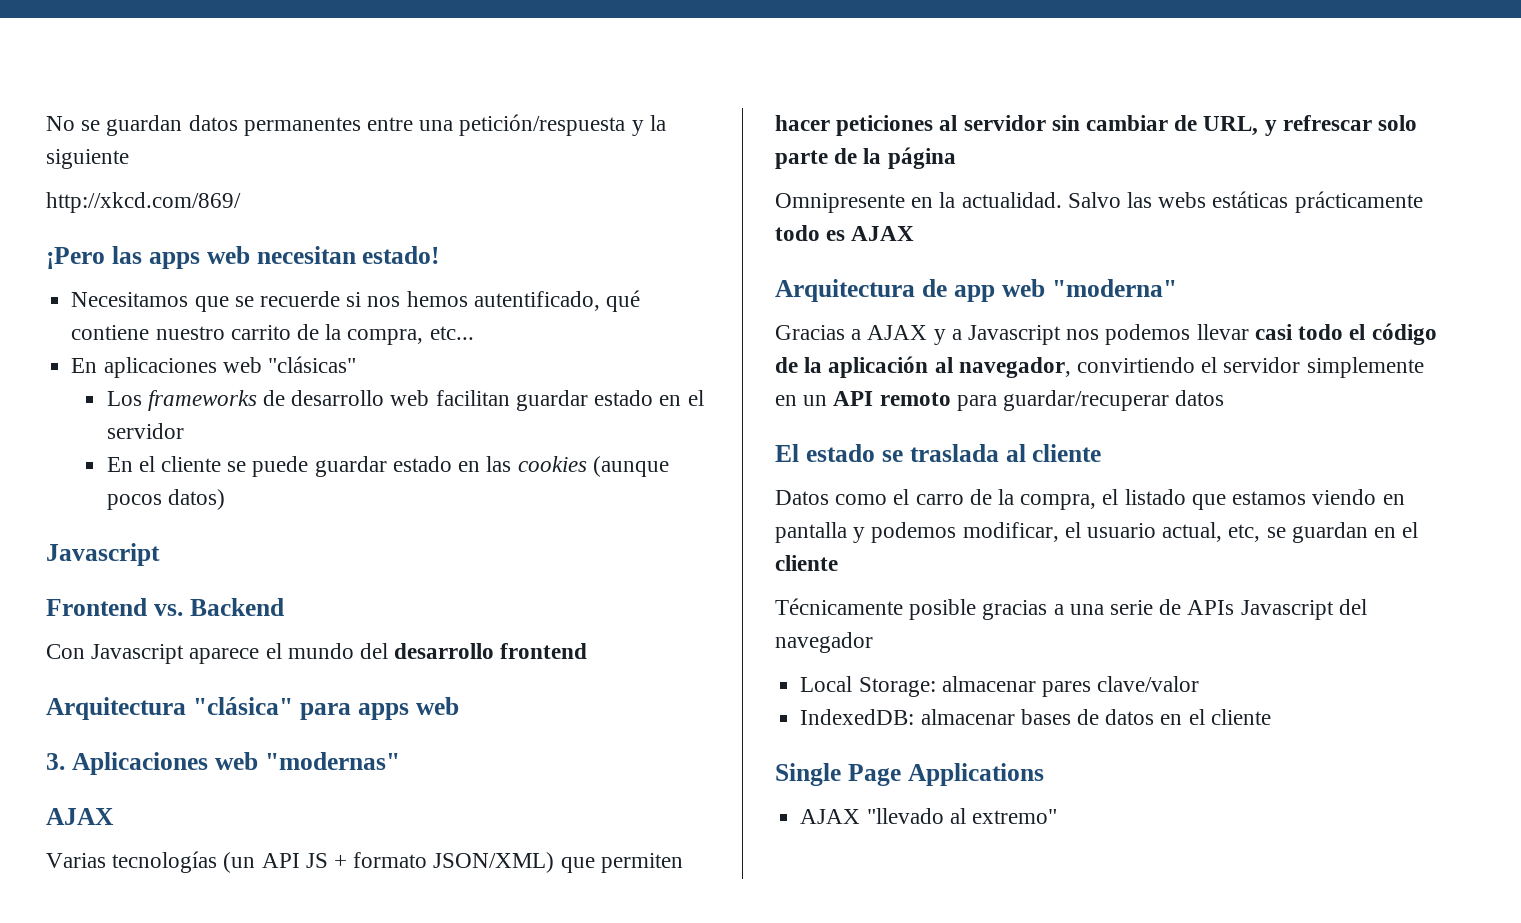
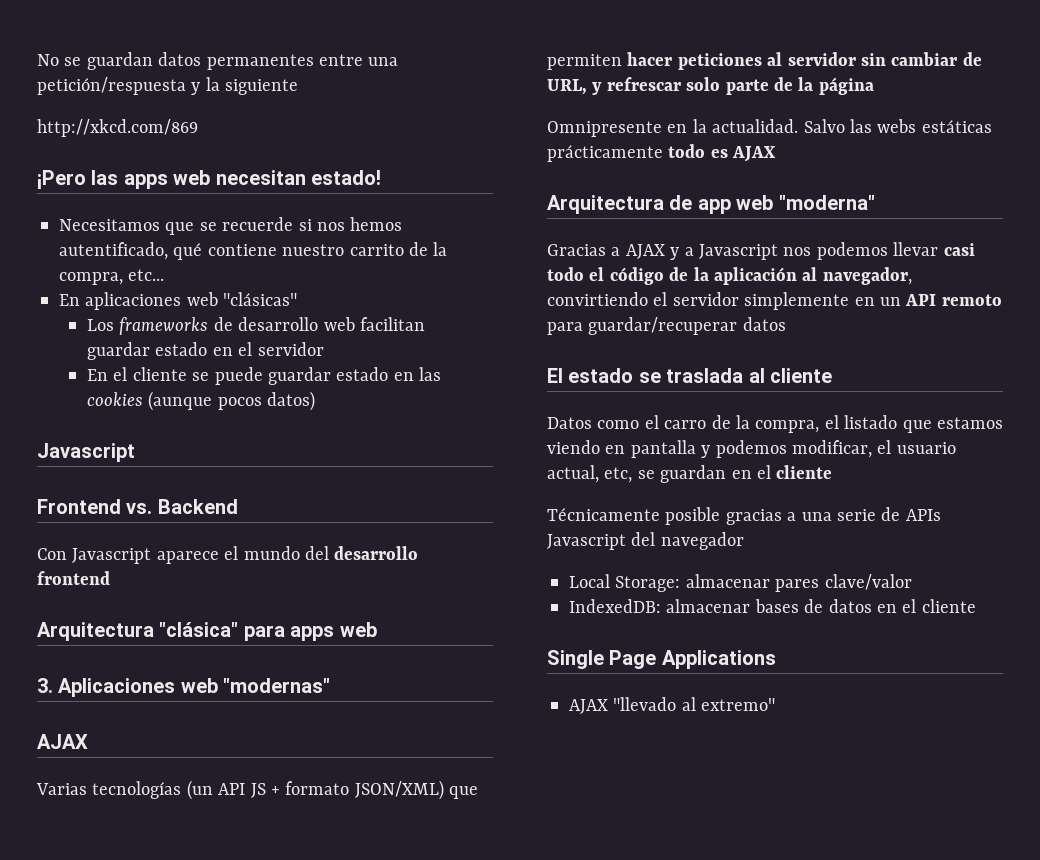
[46,192,241,213] http://xkcd.com/869/ -> [37,119,198,137] http://xkcd.com/869

